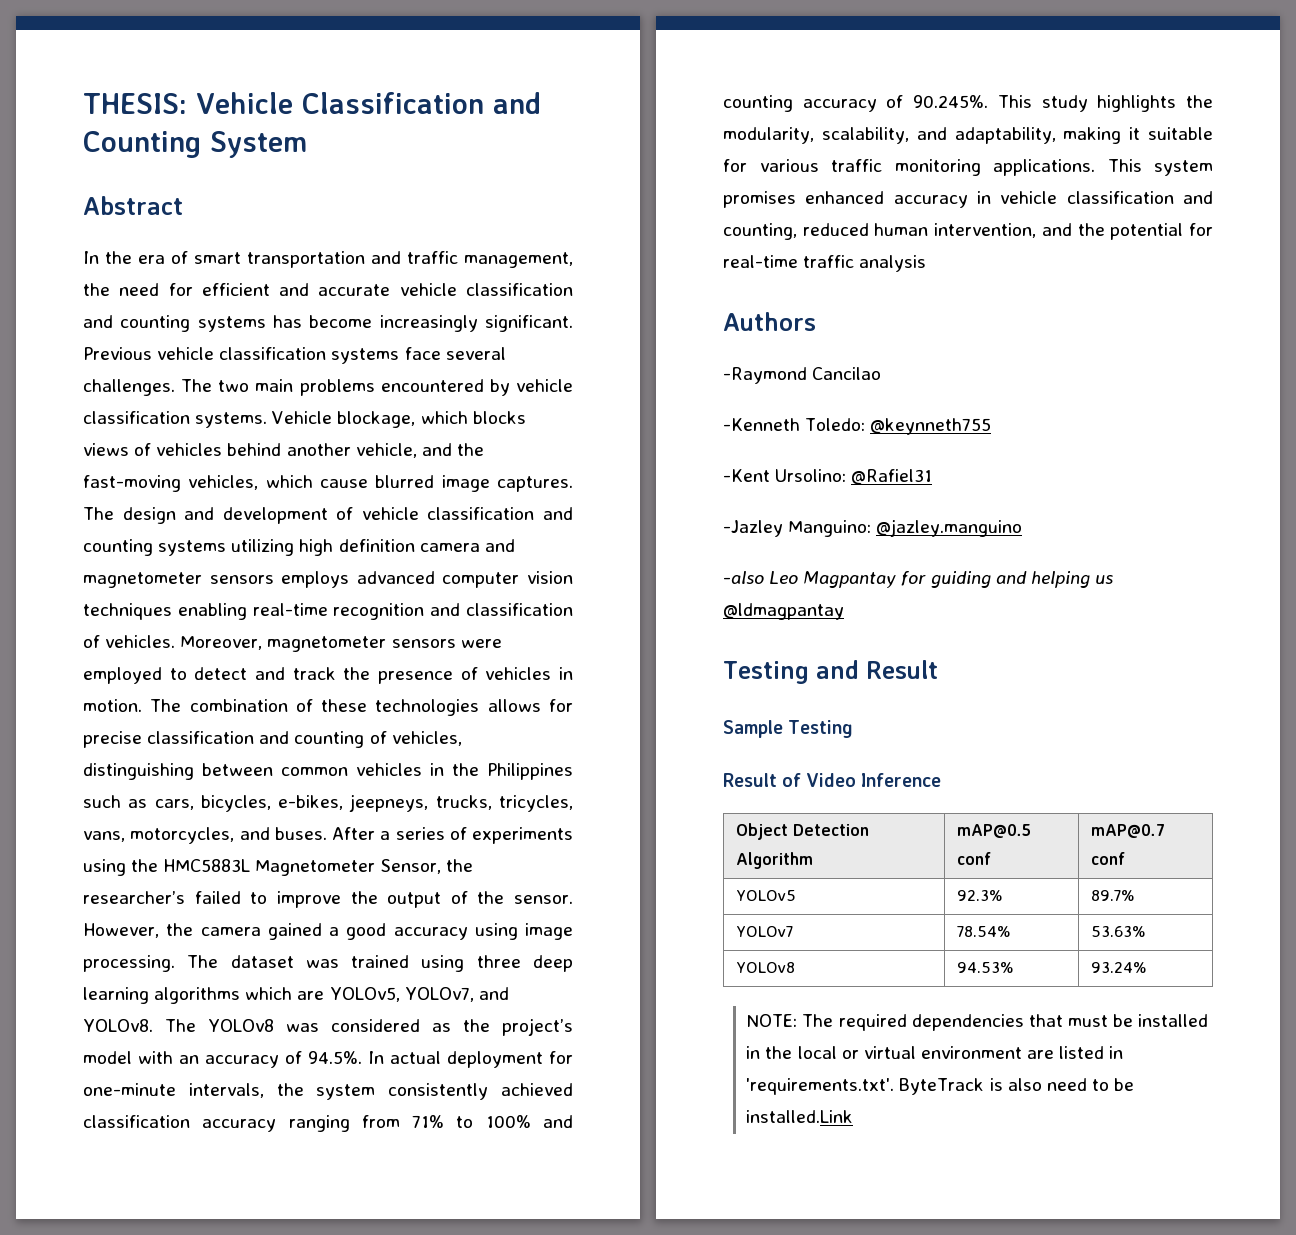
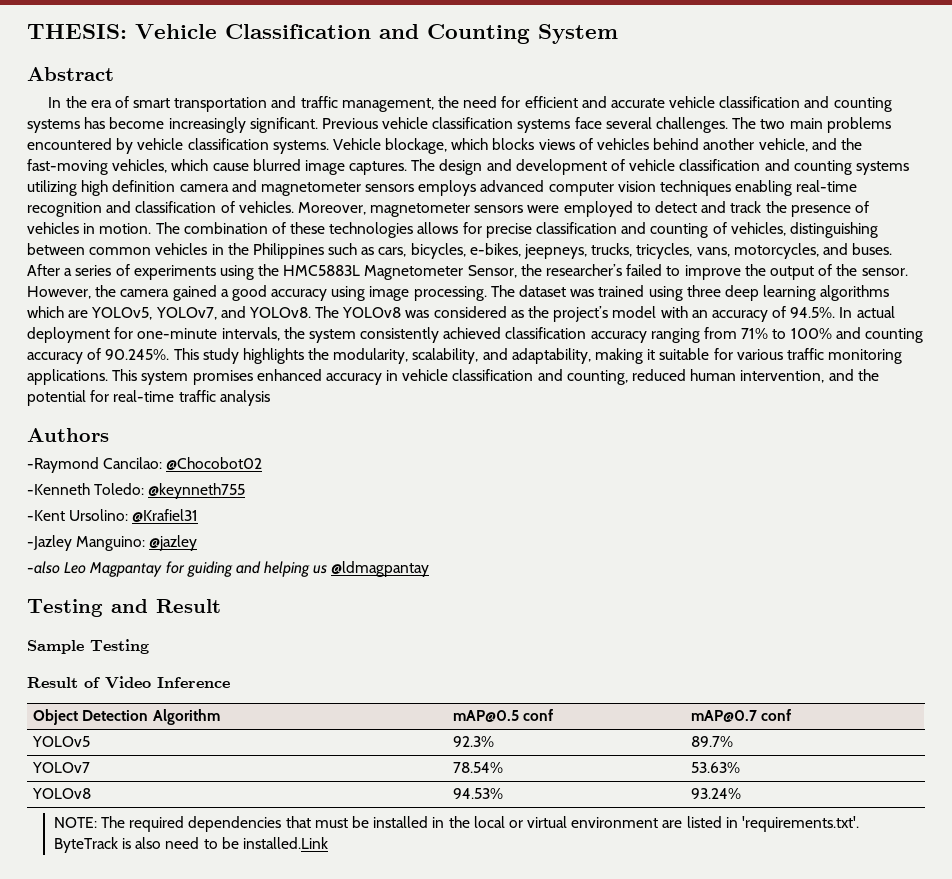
[812,367,882,380] Cancilao -> [103,457,263,470] Cancilao: @Chocobot02
[851,469,933,485] @Rafiel31 -> [132,509,199,522] @Krafiel31
[876,519,1023,537] @jazley.manguino -> [149,535,198,551] @jazley

